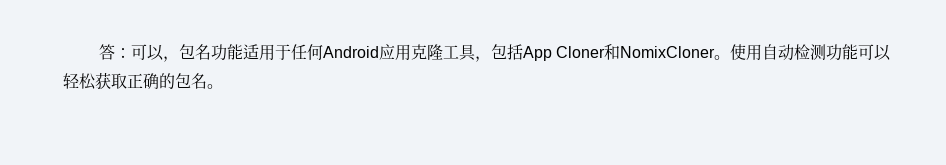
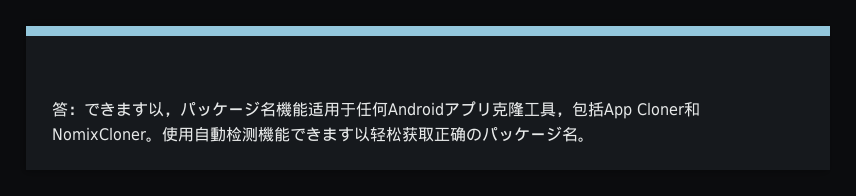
[130,44,227,62] 可以，包名功 -> [84,101,292,117] できます以，パッケージ名機
[378,44,411,61] 应用 -> [444,101,492,117] アプリ
[778,44,875,61] 动检测功能可 -> [210,126,354,142] 動检测機能できます
[159,73,191,89] 的包 -> [466,126,562,142] のパッケージ

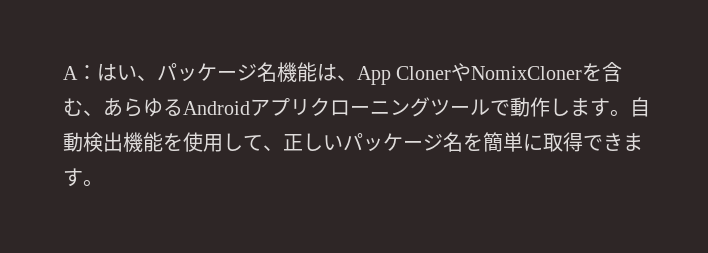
[52,101,700,119] [52,126,578,142] 答：できます以，パッケージ名機能适用于任何Androidアプリ克隆工具，包括App Cloner和NomixCloner。使用自動检测機能できます以轻松获取正确のパッケージ名 -> [63,62,623,85] [63,97,650,117] [63,132,643,152] [63,168,83,187] A：はい、パッケージ名機能は、App ClonerやNomixClonerを含む、あらゆるAndroidアプリクローニングツールで動作します。自動検出機能を使用して、正しいパッケージ名を簡単に取得できます

